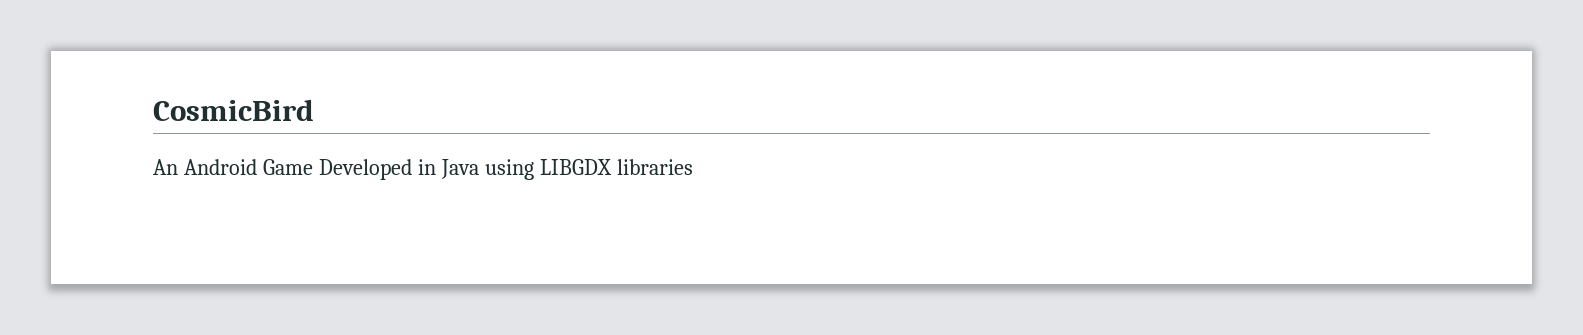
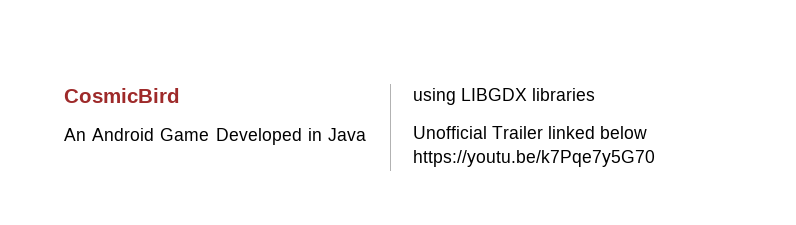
(693, 167) none -> [413,126,647,139] [413,150,655,167] // Unofficial Trailer linked below https://youtu.be/k7Pqe7y5G70

